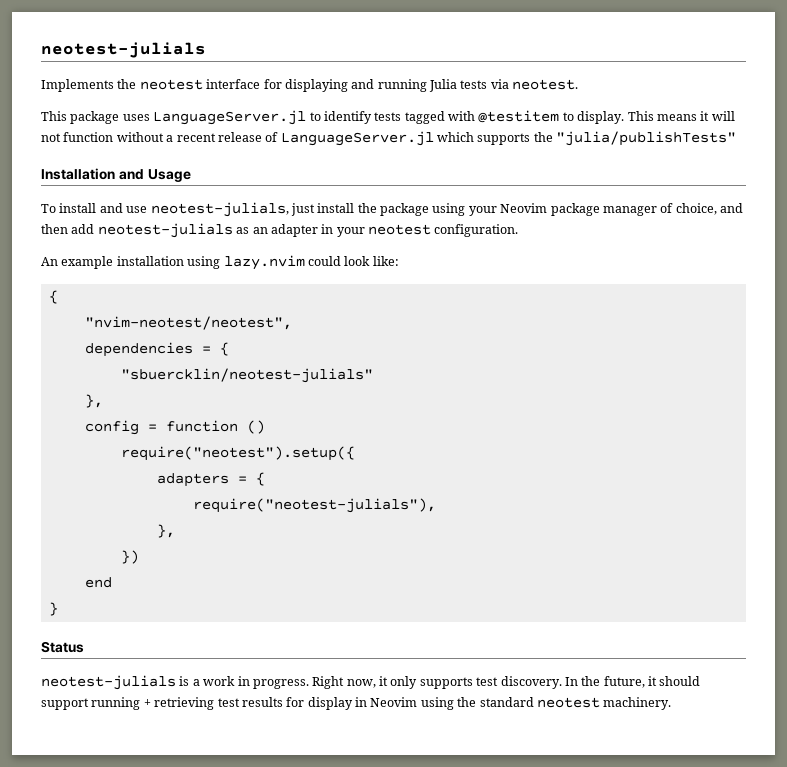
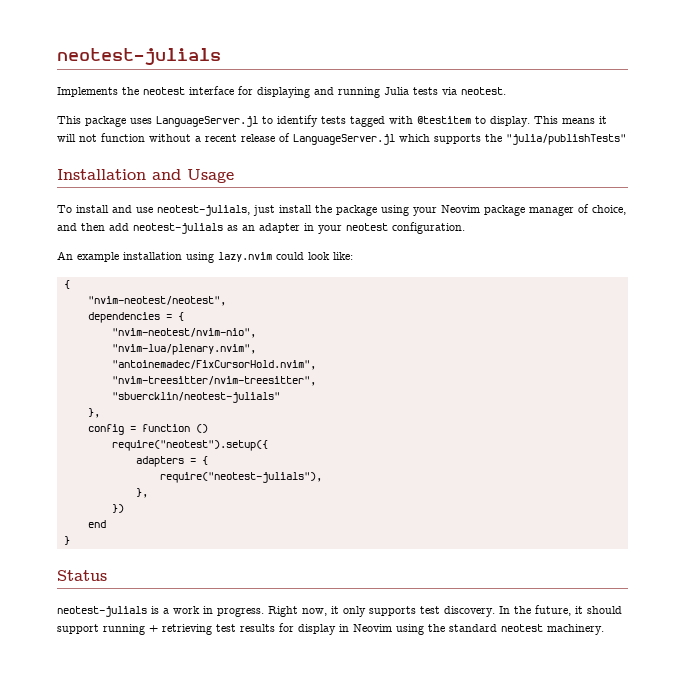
(229, 349) none -> [111,328,256,338] [111,344,256,355] [111,360,316,370] [111,376,316,386] // "nvim-neotest/nvim-nio", // "nvim-lua/plenary.nvim", // "antoinemadec/FixCursorHold.nvim", // "nvim-treesitter/nvim-treesitter",

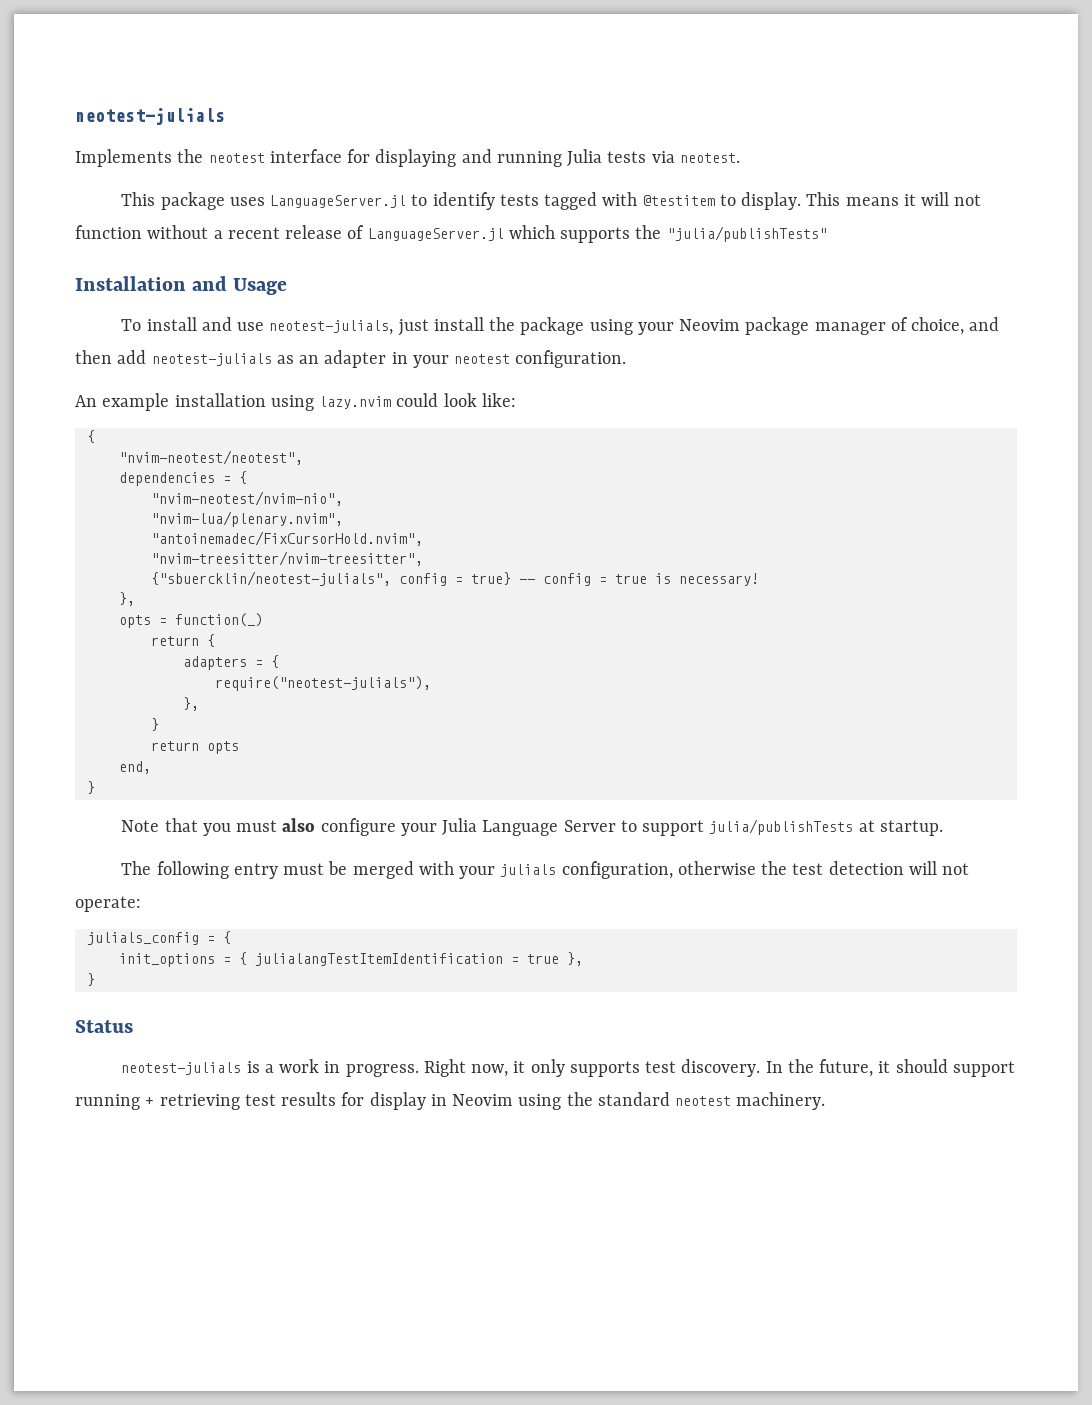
[111,392,280,403] [87,408,100,418] [87,424,208,435] [111,440,268,451] "sbuercklin/neotest-julials" // }, // config = function () // require("neotest").setup({ -> [150,571,759,586] [118,592,135,606] [118,613,263,628] [150,634,215,647] {"sbuercklin/neotest-julials", config = true} -- config = true is necessary! // }, // opts = function(_) // return {
[111,504,124,513] [87,520,106,528] }) // end -> [150,718,159,731] [150,741,239,754] [118,761,151,774] [86,781,95,794] [121,818,943,836] [121,861,970,879] [75,896,141,912] [86,931,231,945] [118,952,583,967] } // return opts // end, // } // Note that you must also configure your Julia Language Server to support julia/publishTests at startup. // The following entry must be merged with your julials configuration, otherwise the test detection will not operate: // julials_config = { // init_options = { julialangTestItemIdentification = true },

